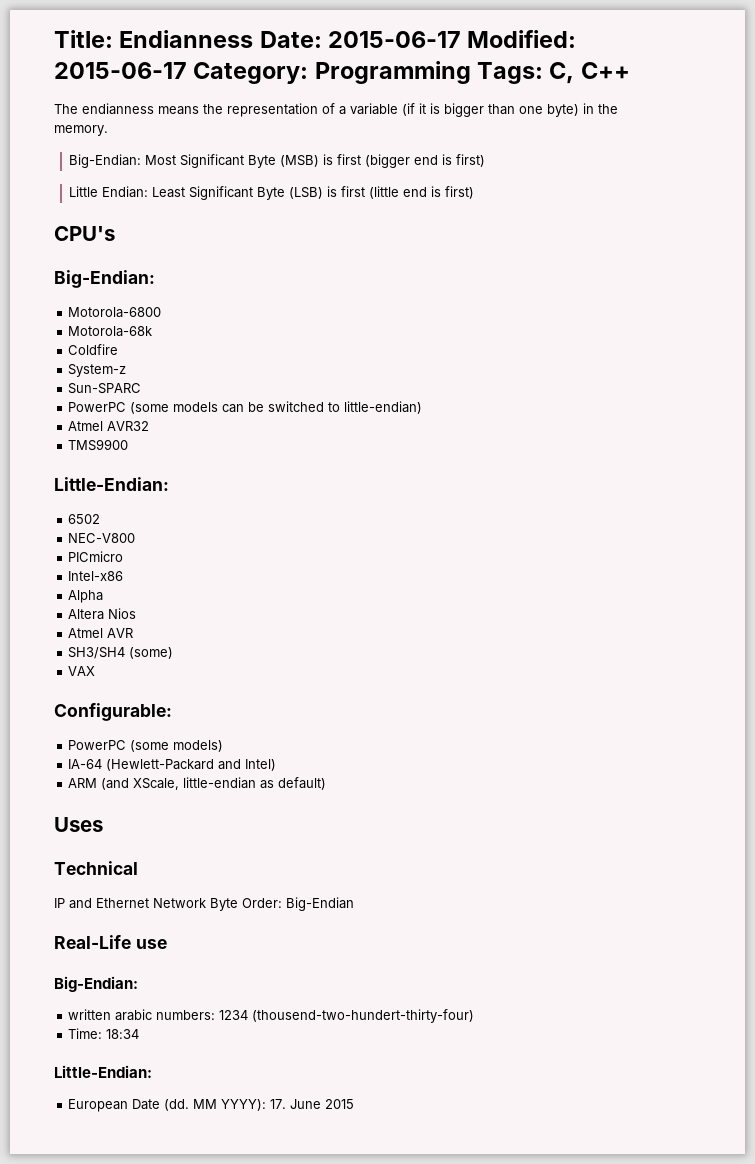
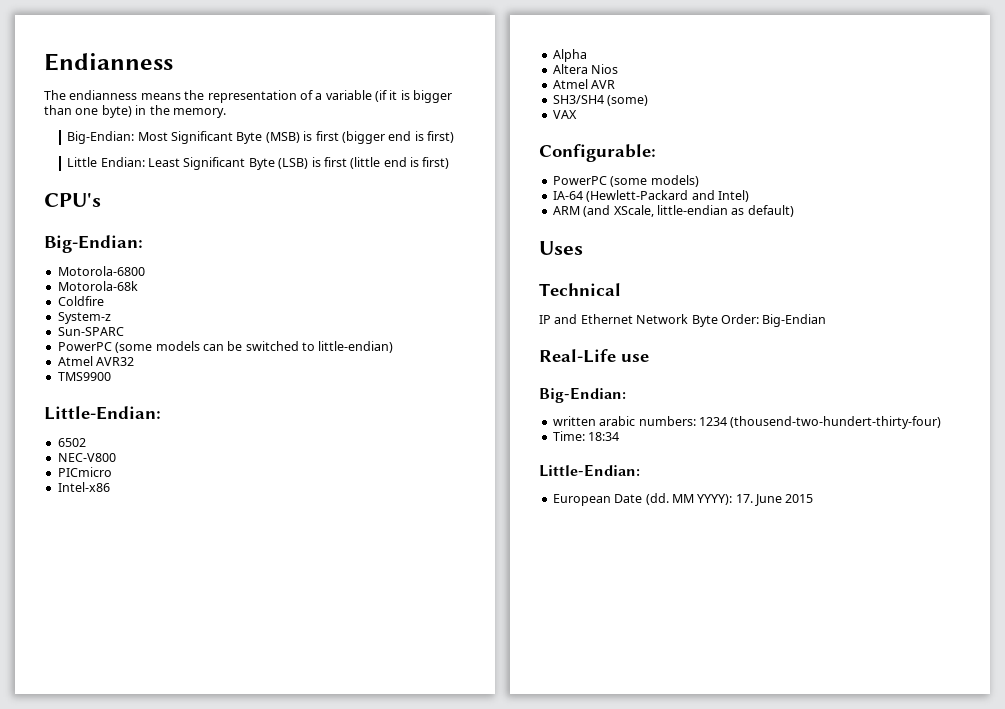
[54,30,113,48] Title: -> (44, 62) none
[259,30,577,48] [54,61,630,84] Date: 2015-06-17 Modified: 2015-06-17 Category: Programming Tags: C, C++ -> (173, 62) none

